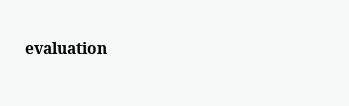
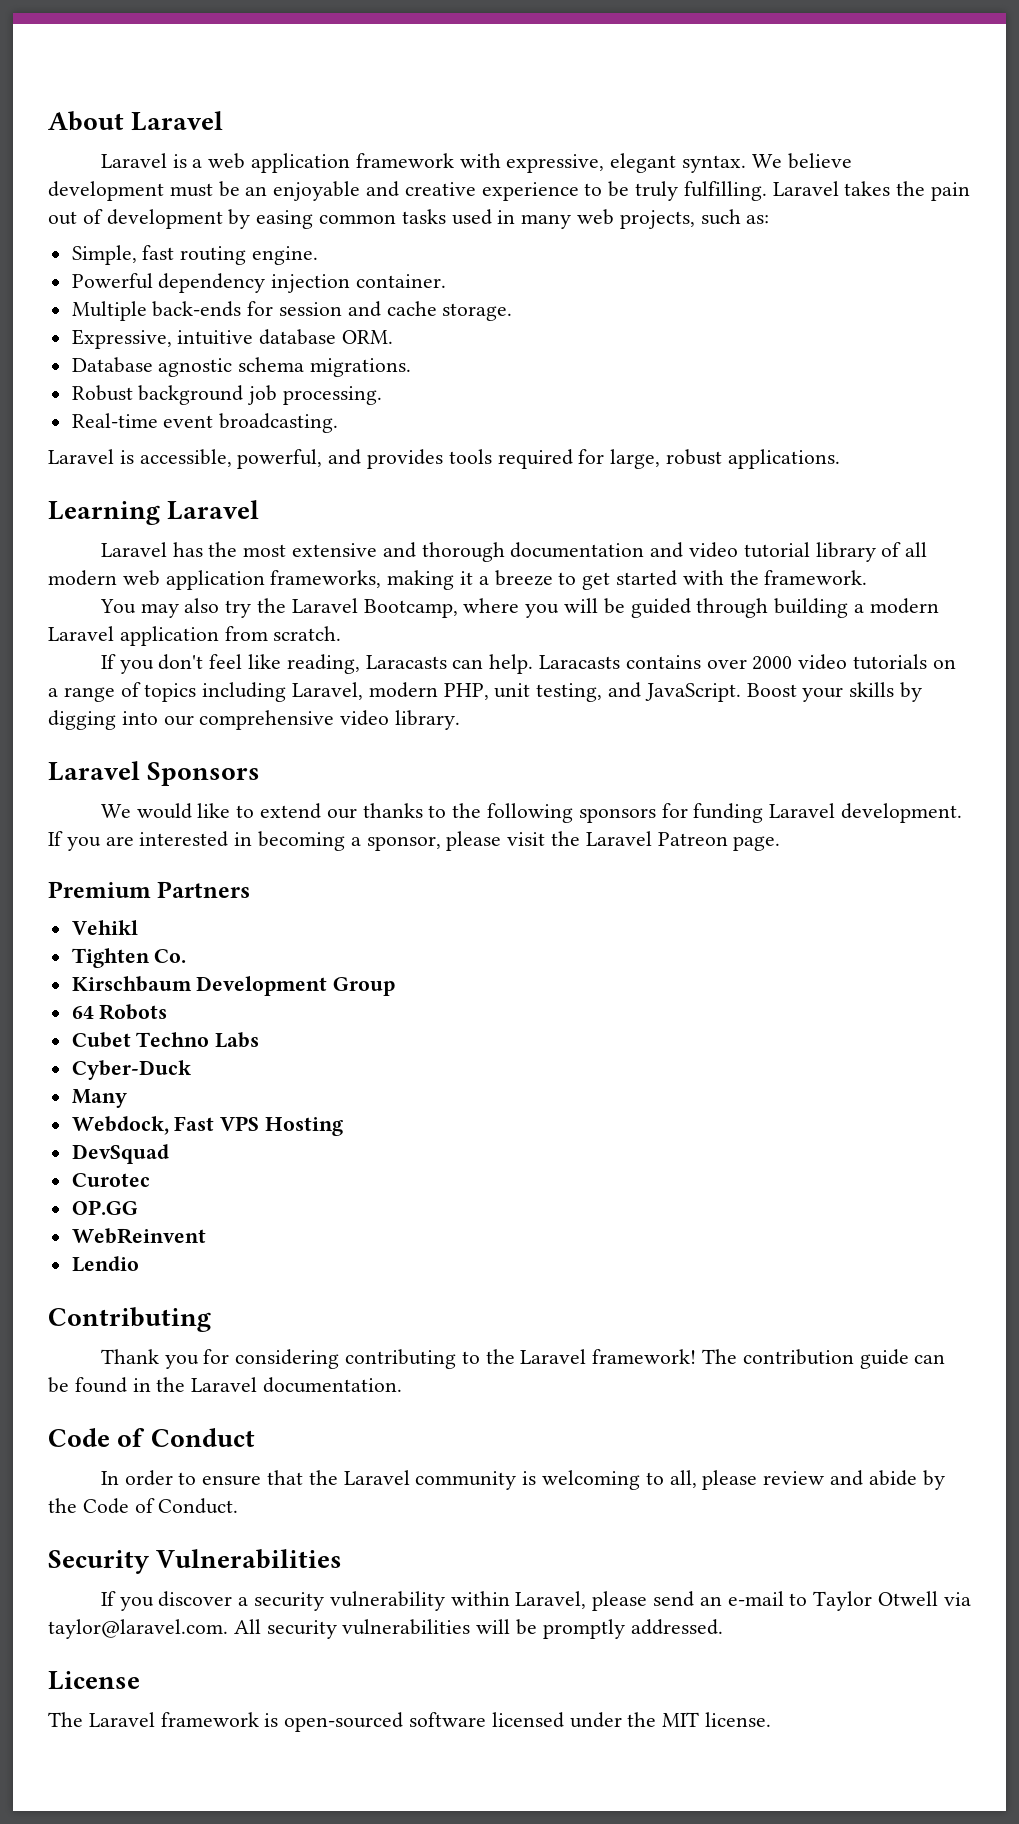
[25,42,107,54] evaluation -> [48,111,224,131] [100,153,852,173] [48,181,971,201] [48,209,770,229] [71,245,319,265] [71,273,447,293] [71,301,513,321] [71,329,394,349] [71,357,412,377] [71,385,383,405] [71,413,339,433] [48,449,840,469] [48,500,260,525] [100,542,928,562] [48,570,868,590] [99,598,939,618] [48,626,342,646] [100,654,956,674] [48,682,923,702] [48,710,461,730] [48,761,261,786] [100,803,963,823] [48,831,781,851] [48,881,251,898] [71,920,138,935] [71,948,187,968] [71,976,396,996] [71,1004,168,1020] [71,1032,260,1048] [71,1060,191,1080] [71,1089,127,1108] [71,1116,344,1136] [71,1144,169,1164] [71,1173,150,1187] [71,1200,138,1215] [71,1228,206,1244] [71,1256,139,1272] [48,1307,211,1332] [100,1349,946,1369] [48,1377,403,1393] [48,1428,255,1447] [100,1470,945,1490] [48,1498,239,1514] [48,1549,343,1574] [100,1591,971,1611] [48,1619,723,1639] [48,1671,140,1690] [48,1712,772,1732] About Laravel // Laravel is a web application framework with expressive, elegant syntax. We believe development must be an enjoyable and creative experience to be truly fulfilling. Laravel takes the pain out of development by easing common tasks used in many web projects, such as: // Simple, fast routing engine. // Powerful dependency injection container. // Multiple back-ends for session and cache storage. // Expressive, intuitive database ORM. // Database agnostic schema migrations. // Robust background job processing. // Real-time event broadcasting. // Laravel is accessible, powerful, and provides tools required for large, robust applications. // Learning Laravel // Laravel has the most extensive and thorough documentation and video tutorial library of all modern web application frameworks, making it a breeze to get started with the framework. // You may also try the Laravel Bootcamp, where you will be guided through building a modern Laravel application from scratch. // If you don't feel like reading, Laracasts can help. Laracasts contains over 2000 video tutorials on a range of topics including Laravel, modern PHP, unit testing, and JavaScript. Boost your skills by digging into our comprehensive video library. // Laravel Sponsors // We would like to extend our thanks to the following sponsors for funding Laravel development. If you are interested in becoming a sponsor, please visit the Laravel Patreon page. // Premium Partners // Vehikl // Tighten Co. // Kirschbaum Development Group // 64 Robots // Cubet Techno Labs // Cyber-Duck // Many // Webdock, Fast VPS Hosting // DevSquad // Curotec // OP.GG // WebReinvent // Lendio // Contributing // Thank you for considering contributing to the Laravel framework! The contribution guide can be found in the Laravel documentation. // Code of Conduct // In order to ensure that the Laravel community is welcoming to all, please review and abide by the Code of Conduct. // Security Vulnerabilities // If you discover a security vulnerability within Laravel, please send an e-mail to Taylor Otwell via taylor@laravel.com. All security vulnerabilities will be promptly addressed. // License // The Laravel framework is open-sourced software licensed under the MIT license.

